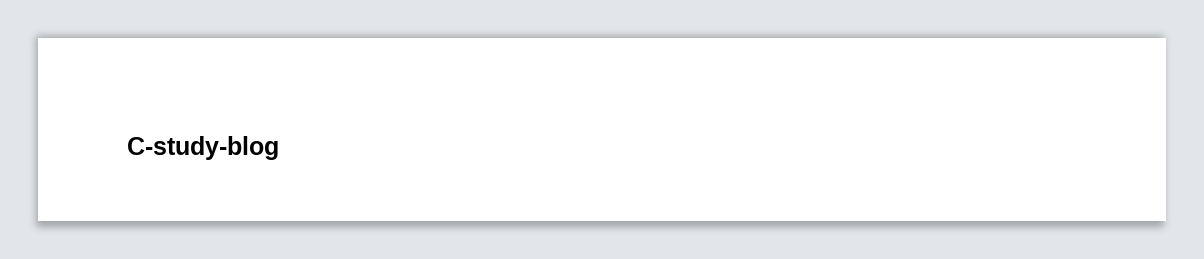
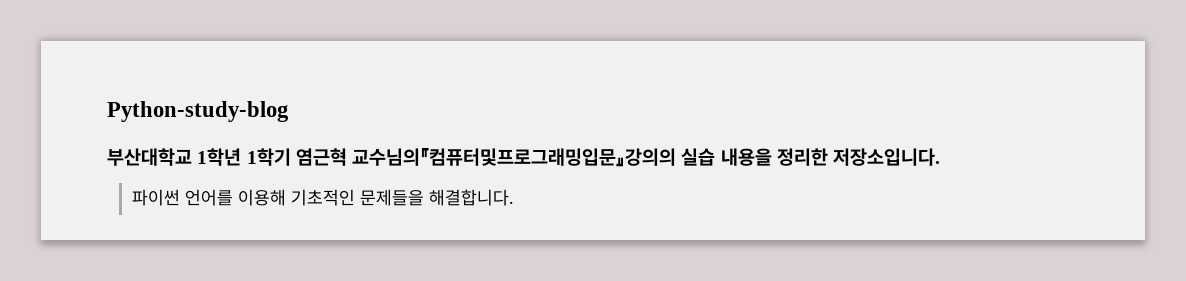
[127,136,279,160] C-study-blog -> [107,101,289,122] [107,147,941,167] [131,189,514,206] Python-study-blog // 부산대학교 1학년 1학기 염근혁 교수님의『컴퓨터및프로그래밍입문』강의의 실습 내용을 정리한 저장소입니다. // 파이썬 언어를 이용해 기초적인 문제들을 해결합니다.

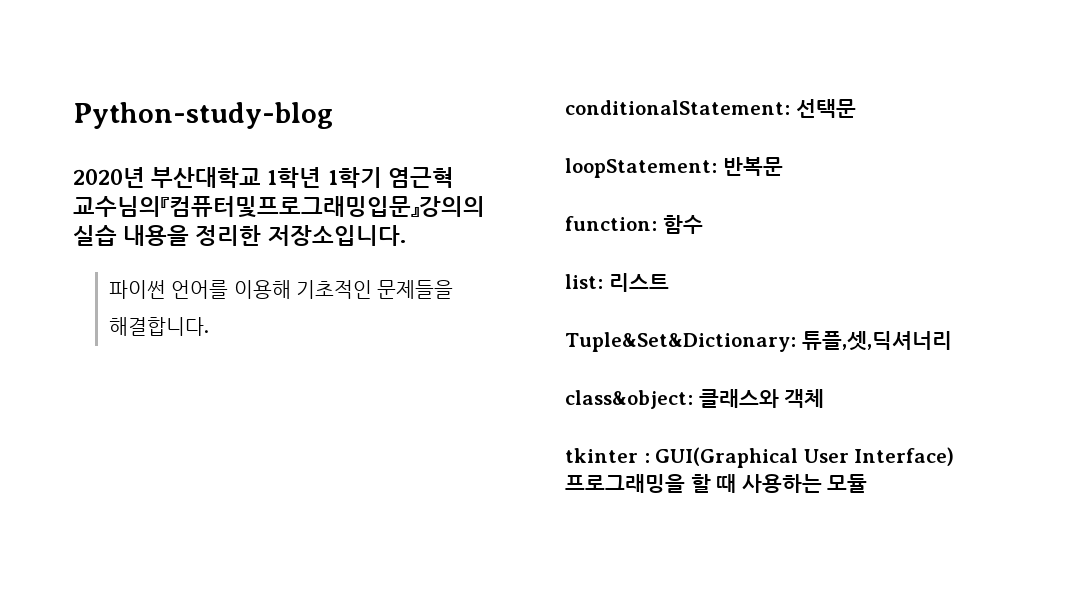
(289, 111) none -> [73,167,145,188] 2020년
(514, 197) none -> [565,99,856,118] [565,157,783,178] [565,215,703,234] [565,273,669,292] [565,331,952,352] [565,389,825,409] [565,447,955,468] [565,474,868,493] // conditionalStatement: 선택문 // loopStatement: 반복문 // function: 함수 // list: 리스트 // Tuple&Set&Dictionary: 튜플,셋,딕셔너리 // class&object: 클래스와 객체 // tkinter : GUI(Graphical User Interface) 프로그래밍을 할 때 사용하는 모듈

